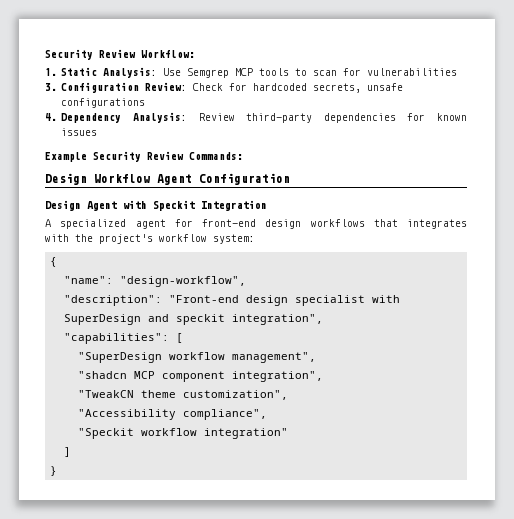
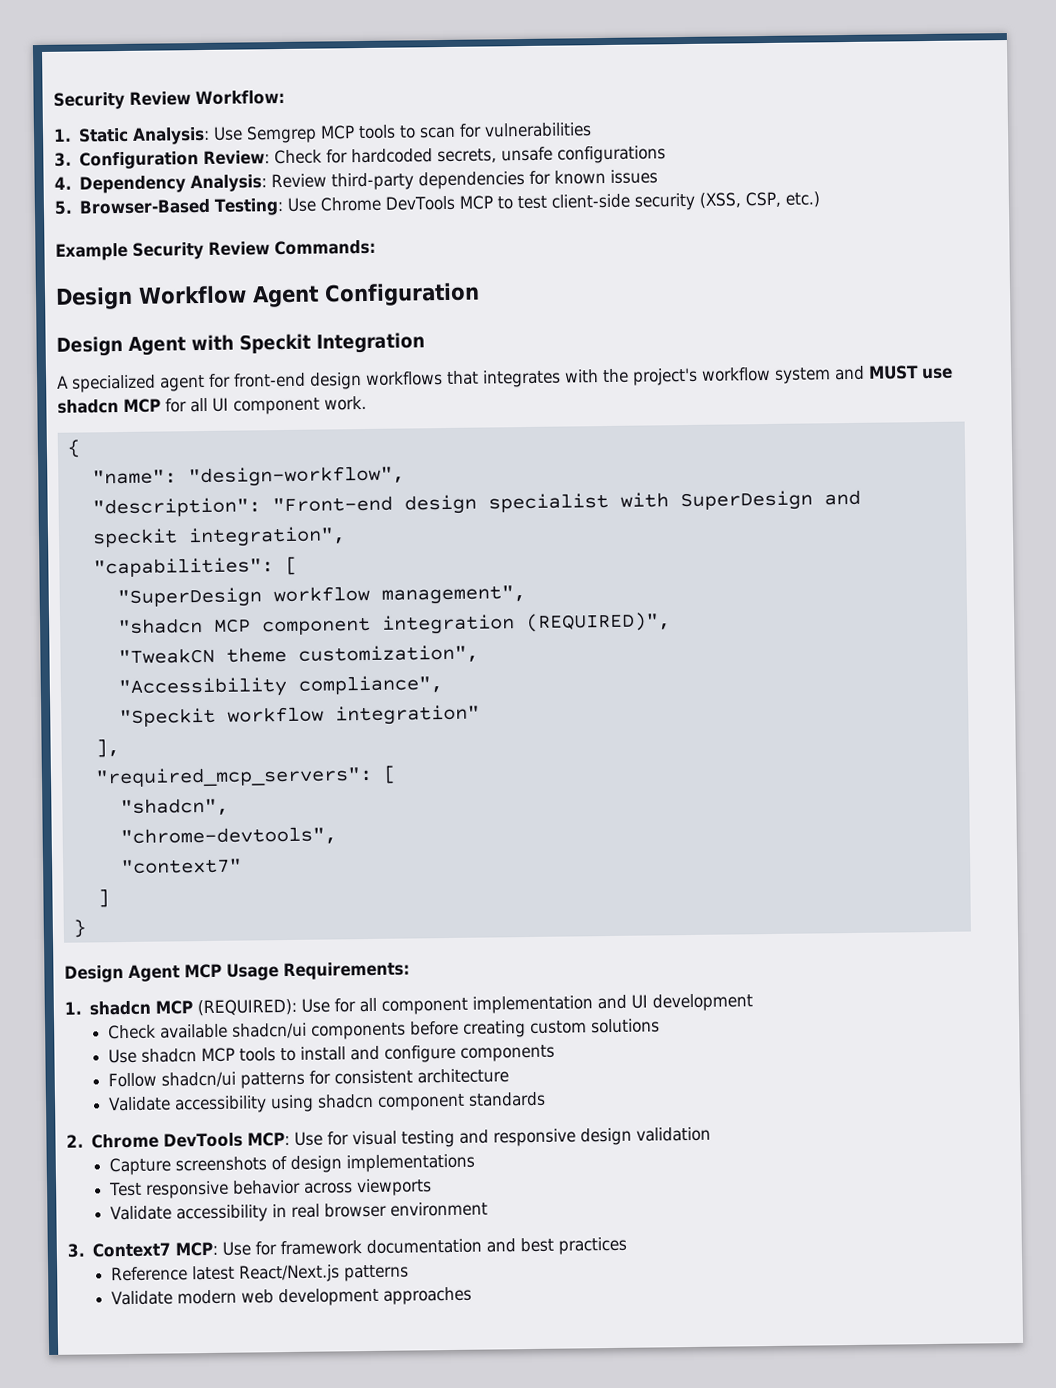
(98, 132) none -> [54,191,821,216] // 5. Browser-Based Testing: Use Chrome DevTools MCP to test client-side security (XSS, CSP, etc.)
[213,234,255,244] system: -> [774,365,953,384] [57,395,367,415] system and MUST use shadcn MCP for all UI component work.
[232,371,324,382] integration", -> [381,612,671,635] integration (REQUIRED)",
[64,447,72,457] [50,466,58,476] ] // } -> [94,739,120,758] [94,765,397,788] [119,797,229,817] [119,826,337,847] [120,858,242,875] [96,889,110,908] [72,919,86,938] [64,961,410,983] [64,993,754,1017] [107,1018,660,1040] [107,1044,555,1064] [107,1068,509,1089] [107,1091,546,1114] [66,1126,712,1149] [108,1153,475,1176] [108,1178,433,1199] [109,1201,488,1223] [67,1236,628,1258] [110,1264,409,1283] [110,1286,472,1307] ], // "required_mcp_servers": [ // "shadcn", // "chrome-devtools", // "context7" // ] // } // Design Agent MCP Usage Requirements: // 1. shadcn MCP (REQUIRED): Use for all component implementation and UI development // Check available shadcn/ui components before creating custom solutions // Use shadcn MCP tools to install and configure components // Follow shadcn/ui patterns for consistent architecture // Validate accessibility using shadcn component standards // 2. Chrome DevTools MCP: Use for visual testing and responsive design validation // Capture screenshots of design implementations // Test responsive behavior across viewports // Validate accessibility in real browser environment // 3. Context7 MCP: Use for framework documentation and best practices // Reference latest React/Next.js patterns // Validate modern web development approaches

